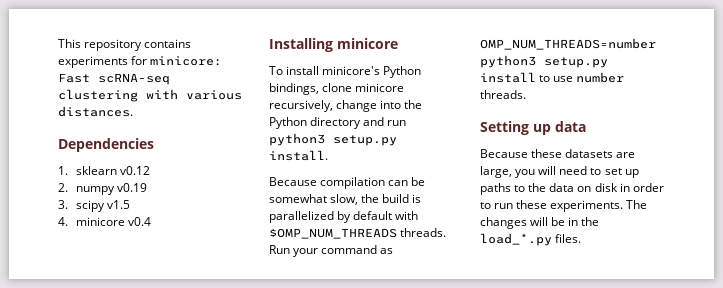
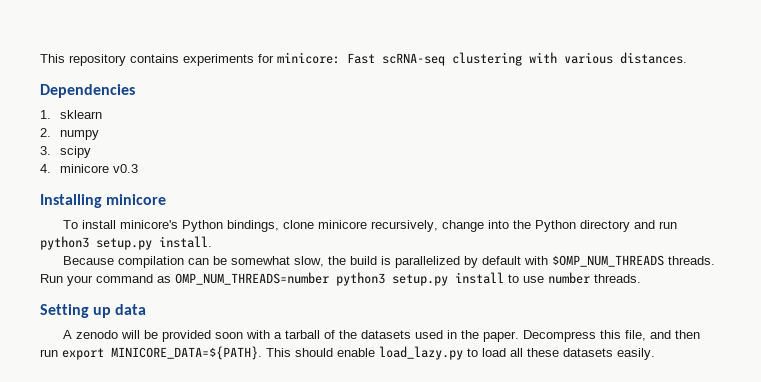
[120,166,151,175] v0.12 -> (103, 114) none
[117,183,148,192] v0.19 -> (100, 135) none
[107,200,131,209] v1.5 -> (92, 152) none
[128,217,152,226] v0.4 -> [113,164,139,173] v0.3
[480,149,636,158] [480,166,639,178] [480,183,664,195] [480,200,648,212] [480,217,600,229] [480,233,582,246] Because these datasets are large, you will need to set up paths to the data on disk in order to run these experiments. The changes will be in the load_*.py files. -> [62,330,700,342] [40,346,655,360] A zenodo will be provided soon with a tarball of the datasets used in the paper. Decompress this file, and then run export MINICORE_DATA=${PATH}. This should enable load_lazy.py to load all these datasets easily.

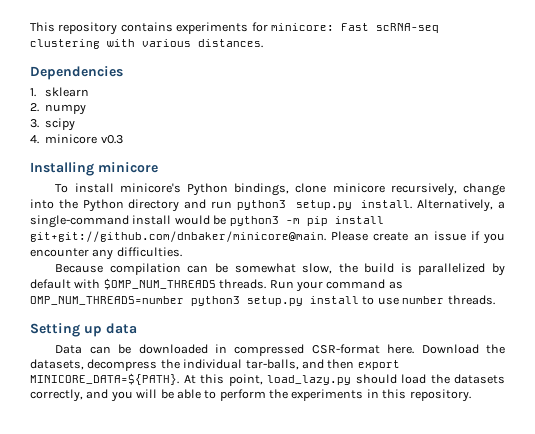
(212, 242) none -> [417,199,505,212] [30,215,384,228] [30,231,506,244] [30,247,182,260] Alternatively, a single-command install would be python3 -m pip install git+git://github.com/dnbaker/minicore@main. Please create an issue if you encounter any difficulties.
[62,330,700,342] [40,346,655,360] A zenodo will be provided soon with a tarball of the datasets used in the paper. Decompress this file, and then run export MINICORE_DATA=${PATH}. This should enable load_lazy.py to load all these datasets easily. -> [55,344,505,356] [30,359,400,371] [30,373,505,386] [30,389,471,402] Data can be downloaded in compressed CSR-format here. Download the datasets, decompress the individual tar-balls, and then export MINICORE_DATA=${PATH}. At this point, load_lazy.py should load the datasets correctly, and you will be able to perform the experiments in this repository.

